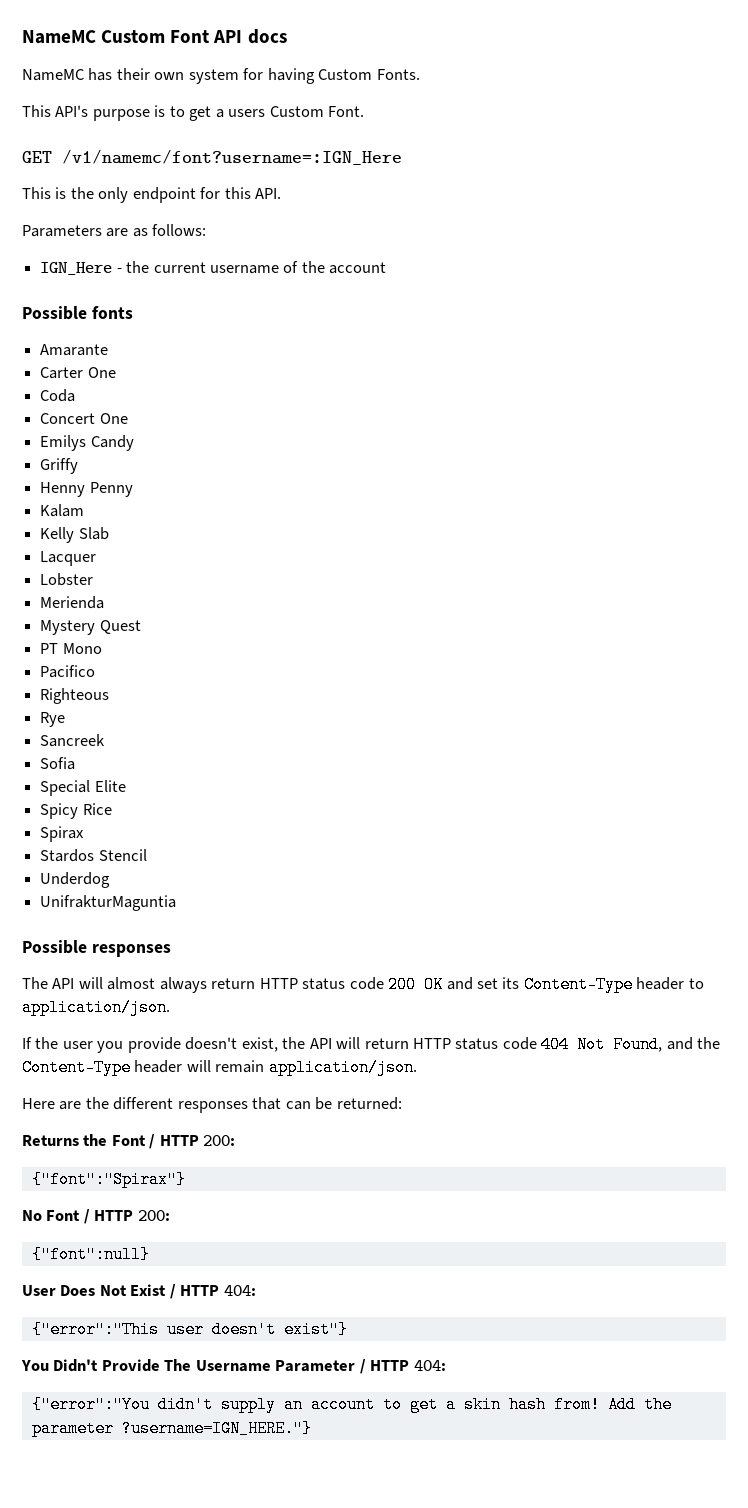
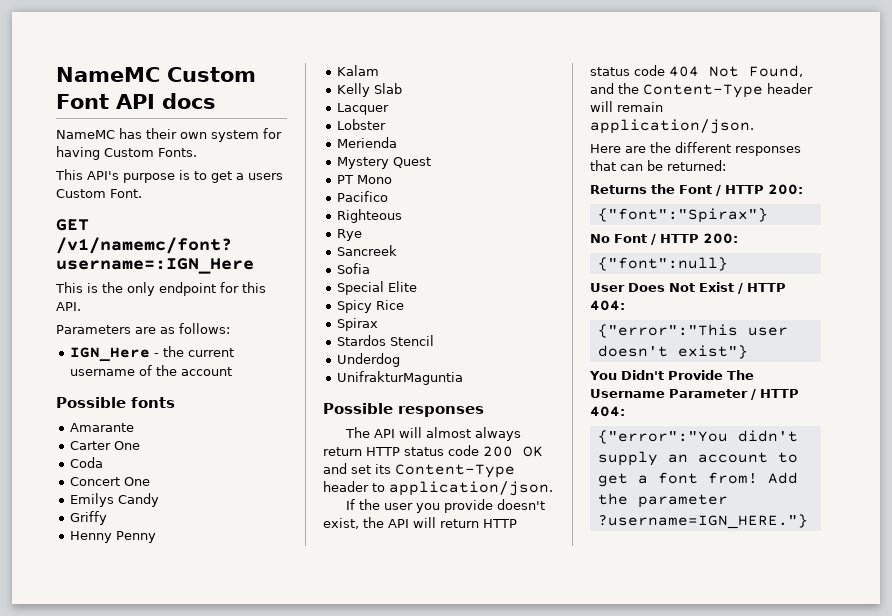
[463,1396,546,1413] skin hash -> [657,472,698,484] font

